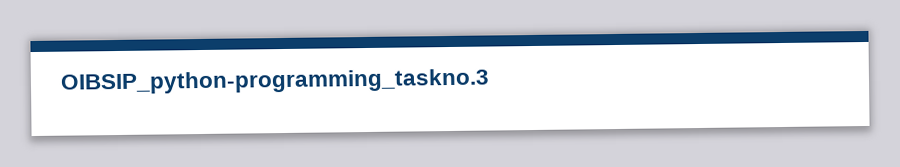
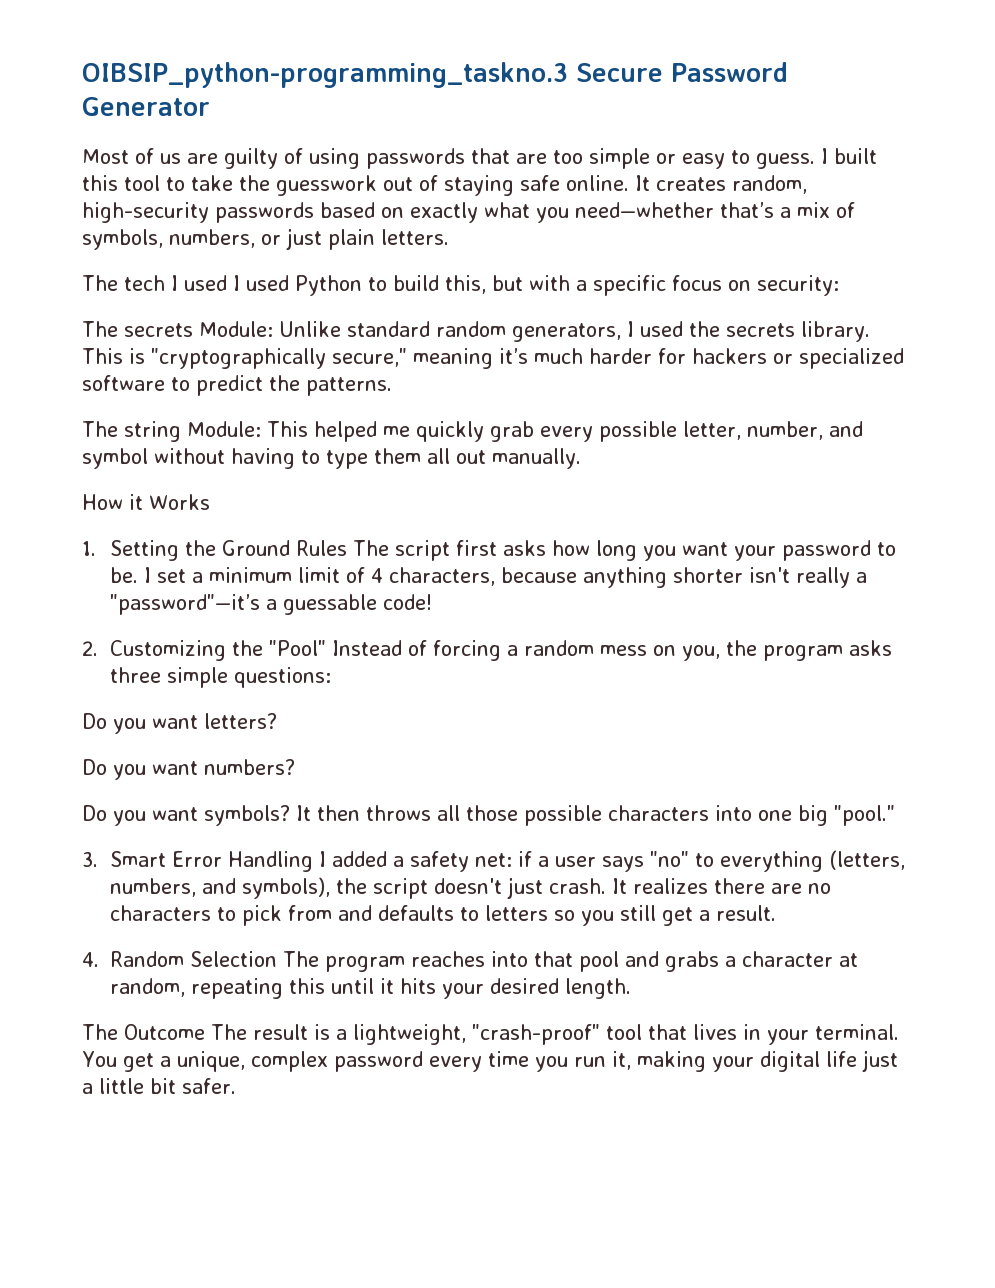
(490, 81) none -> [576,62,788,82] [82,97,210,116] [82,148,877,169] [82,175,807,196] [82,202,855,223] [82,228,449,250] [82,275,839,296] [82,321,870,342] [82,348,904,369] [82,375,392,396] [82,421,863,442] [82,448,581,469] [82,494,210,510] [82,540,896,561] [109,567,867,588] [109,594,432,615] [82,640,892,661] [109,667,331,688] [82,713,277,734] [82,759,295,780] [82,805,895,826] [82,850,905,872] [109,877,831,899] [109,905,776,926] [82,951,858,972] [110,978,631,999] [82,1024,899,1045] [82,1050,898,1072] [82,1078,236,1094] Secure Password Generator // Most of us are guilty of using passwords that are too simple or easy to guess. I built this tool to take the guesswork out of staying safe online. It creates random, high-security passwords based on exactly what you need—whether that’s a mix of symbols, numbers, or just plain letters. // The tech I used I used Python to build this, but with a specific focus on security: // The secrets Module: Unlike standard random generators, I used the secrets library. This is "cryptographically secure," meaning it’s much harder for hackers or specialized software to predict the patterns. // The string Module: This helped me quickly grab every possible letter, number, and symbol without having to type them all out manually. // How it Works // 1. Setting the Ground Rules The script first asks how long you want your password to be. I set a minimum limit of 4 characters, because anything shorter isn't really a "password"—it’s a guessable code! // 2. Customizing the "Pool" Instead of forcing a random mess on you, the program asks three simple questions: // Do you want letters? // Do you want numbers? // Do you want symbols? It then throws all those possible characters into one big "pool." // 3. Smart Error Handling I added a safety net: if a user says "no" to everything (letters, numbers, and symbols), the script doesn't just crash. It realizes there are no characters to pick from and defaults to letters so you still get a result. // 4. Random Selection The program reaches into that pool and grabs a character at random, repeating this until it hits your desired length. // The Outcome The result is a lightweight, "crash-proof" tool that lives in your terminal. You get a unique, complex password every time you run it, making your digital life just a little bit safer.

